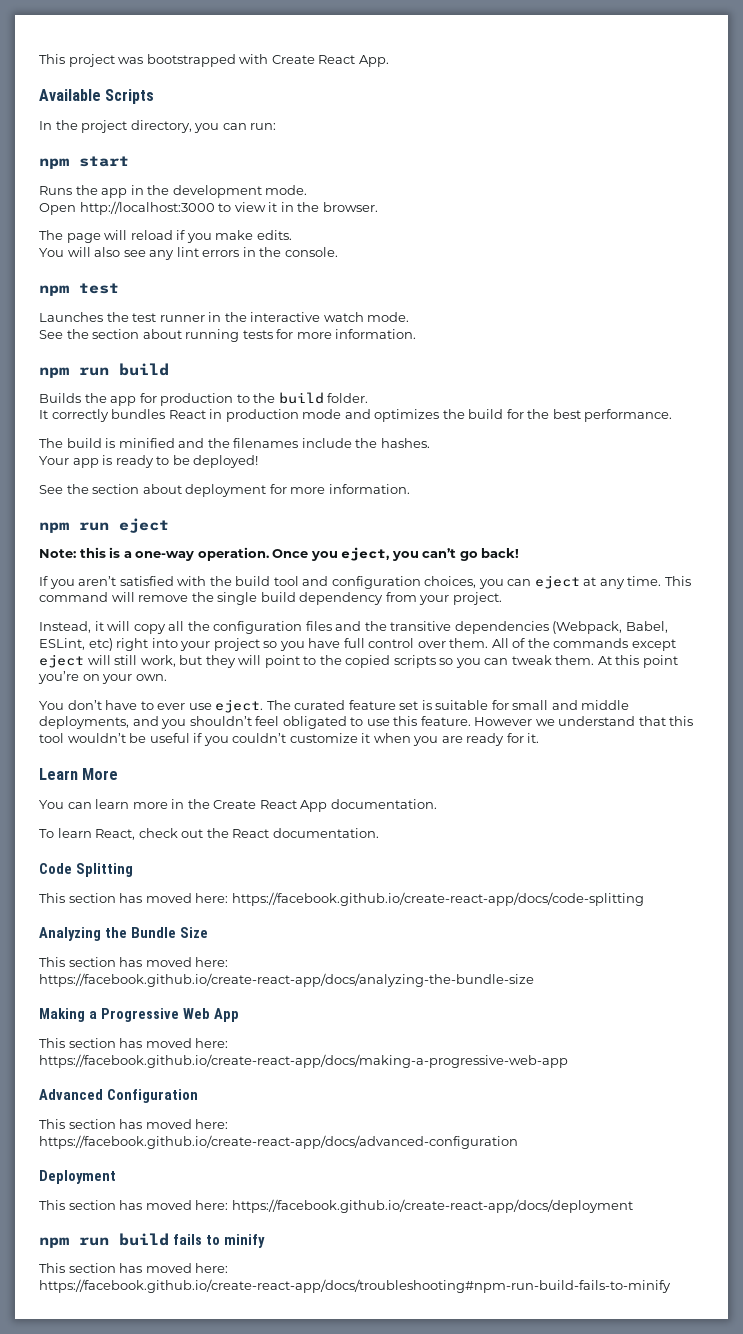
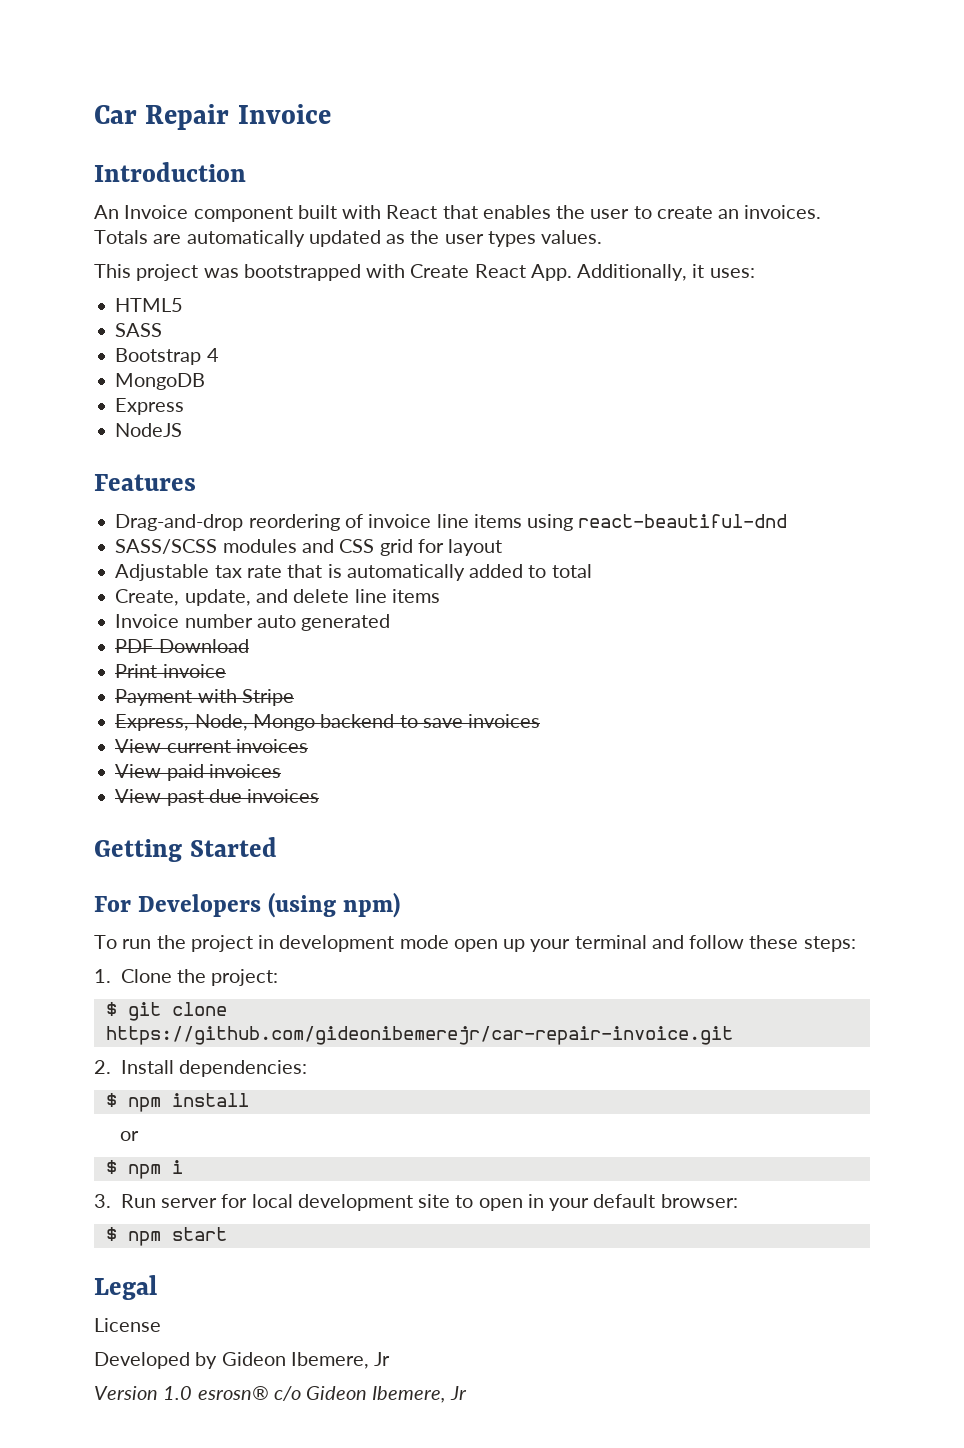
(39, 59) none -> [94,104,331,130] [94,162,246,182] [94,205,822,222] [94,230,603,247] Car Repair Invoice // Introduction // An Invoice component built with React that enables the user to create an invoices. Totals are automatically updated as the user types values. //
[39,89,155,104] [39,120,277,133] [39,156,129,169] [39,185,308,198] [39,201,378,215] [39,230,292,243] [39,247,338,260] [39,283,119,296] [39,312,410,322] [39,329,417,342] [39,363,169,378] [39,392,369,406] [39,409,673,422] [39,438,430,448] [39,455,259,468] [39,484,410,497] [39,518,169,533] [39,547,520,561] [39,575,691,589] [39,592,502,605] [39,621,668,634] [39,638,676,651] [39,654,678,668] [38,671,167,684] [39,699,630,713] [39,716,694,729] [39,733,540,746] [39,768,119,780] [39,799,437,812] [39,828,379,840] [39,863,133,877] [39,892,644,906] [39,927,208,941] [39,957,229,967] [39,973,534,987] [39,1008,239,1022] [39,1038,229,1048] [39,1054,568,1068] [39,1089,198,1103] [39,1119,229,1129] [39,1135,518,1149] [39,1170,116,1184] [39,1199,633,1213] [39,1233,265,1248] [39,1263,229,1273] [39,1279,671,1293] // Available Scripts // In the project directory, you can run: // npm start // Runs the app in the development mode. // Open http://localhost:3000 to view it in the browser. // The page will reload if you make edits. // You will also see any lint errors in the console. // npm test // Launches the test runner in the interactive watch mode. // See the section about running tests for more information. // npm run build // Builds the app for production to the build folder. // It correctly bundles React in production mode and optimizes the build for the best performance. // The build is minified and the filenames include the hashes. // Your app is ready to be deployed! // See the section about deployment for more information. // npm run eject // Note: this is a one-way operation. Once you eject, you can’t go back! // If you aren’t satisfied with the build tool and configuration choices, you can eject at any time. This command will remove the single build dependency from your project. // Instead, it will copy all the configuration files and the transitive dependencies (Webpack, Babel, ESLint, etc) right into your project so you have full control over them. All of the commands except eject will still work, but they will point to the copied scripts so you can tweak them. At this point you’re on your own. // You don’t have to ever use eject. The curated feature set is suitable for small and middle deployments, and you shouldn’t feel obligated to use this feature. However we understand that this tool wouldn’t be useful if you couldn’t customize it when you are ready for it. // Learn More // You can learn more in the Create React App documentation. // To learn React, check out the React documentation. // Code Splitting // This section has moved here: https://facebook.github.io/create-react-app/docs/code-splitting // Analyzing the Bundle Size // This section has moved here: https://facebook.github.io/create-react-app/docs/analyzing-the-bundle-size // Making a Progressive Web App // This section has moved here: https://facebook.github.io/create-react-app/docs/making-a-progressive-web-app // Advanced Configuration // This section has moved here: https://facebook.github.io/create-react-app/docs/advanced-configuration // Deployment // This section has moved here: https://facebook.github.io/create-react-app/docs/deployment // npm run build fails to minify // This section has moved here: https://facebook.github.io/create-react-app/docs/troubleshooting#npm-run-build-fails-to-minify -> [577,264,755,281] [115,298,184,312] [115,323,163,337] [115,348,219,365] [115,373,206,390] [115,398,185,415] [115,423,183,437] [94,474,196,491] [115,514,788,531] [115,539,503,556] [115,564,592,581] [115,589,440,606] [115,614,391,631] [115,639,249,653] [115,664,226,678] [115,689,294,706] [115,714,541,731] [115,739,308,753] [115,764,281,781] [115,789,320,806] [94,837,277,862] [94,892,401,918] [94,935,856,952] [94,969,279,986] [105,1002,227,1021] [105,1026,733,1045] [94,1060,308,1077] [105,1093,249,1112] [120,1131,140,1141] [105,1160,183,1179] [94,1194,738,1211] [105,1227,227,1246] [94,1275,157,1300] [94,1318,161,1332] [94,1352,391,1369] [94,1386,467,1403] Additionally, it uses: // HTML5 // SASS // Bootstrap 4 // MongoDB // Express // NodeJS // Features // Drag-and-drop reordering of invoice line items using react-beautiful-dnd // SASS/SCSS modules and CSS grid for layout // Adjustable tax rate that is automatically added to total // Create, update, and delete line items // Invoice number auto generated // PDF Download // Print invoice // Payment with Stripe // Express, Node, Mongo backend to save invoices // View current invoices // View paid invoices // View past due invoices // Getting Started // For Developers (using npm) // To run the project in development mode open up your terminal and follow these steps: // 1. Clone the project: // $ git clone https://github.com/gideonibemerejr/car-repair-invoice.git // 2. Install dependencies: // $ npm install // or // $ npm i // 3. Run server for local development site to open in your default browser: // $ npm start // Legal // License // Developed by Gideon Ibemere, Jr // Version 1.0 esrosn® c/o Gideon Ibemere, Jr

